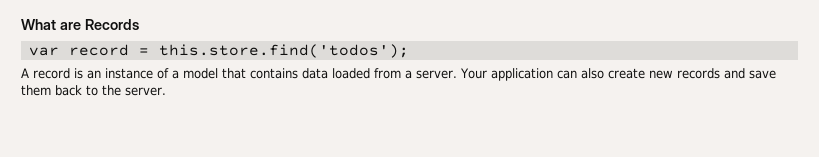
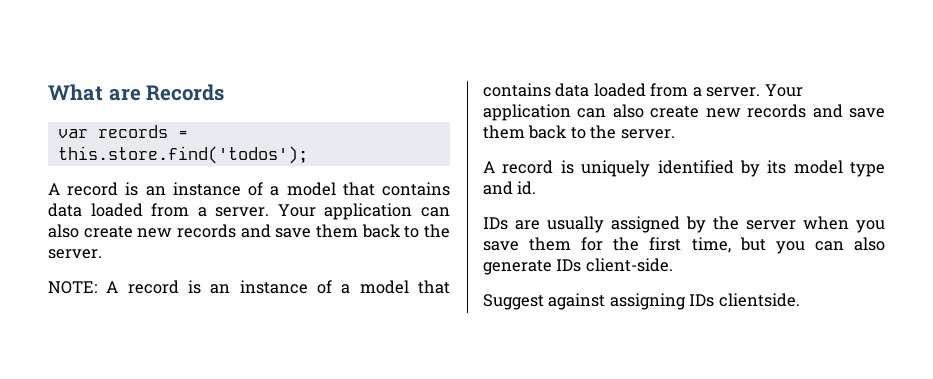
[68,44,129,56] record -> [97,125,168,138] records
(166, 91) none -> [48,280,450,294] [483,83,803,97] [483,104,885,121] [483,125,675,139] [483,160,885,177] [483,181,537,195] [483,216,885,233] [483,237,885,254] [483,258,673,275] [483,293,800,310] // NOTE: A record is an instance of a model that contains data loaded from a server. Your application can also create new records and save them back to the server. // A record is uniquely identified by its model type and id. // IDs are usually assigned by the server when you save them for the first time, but you can also generate IDs client-side. // Suggest against assigning IDs clientside.

